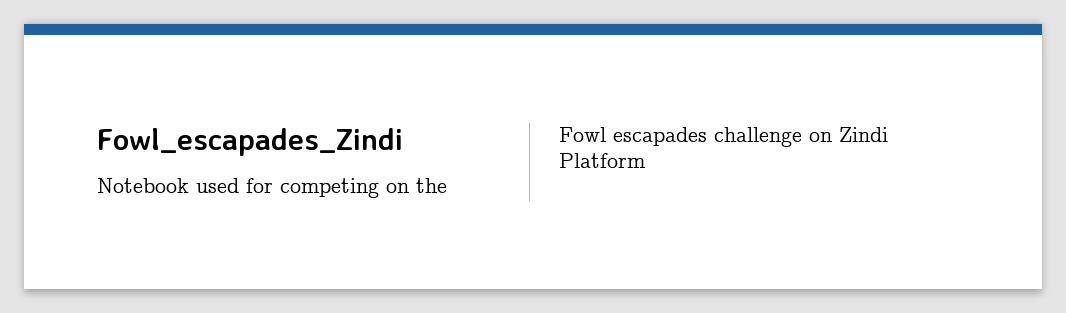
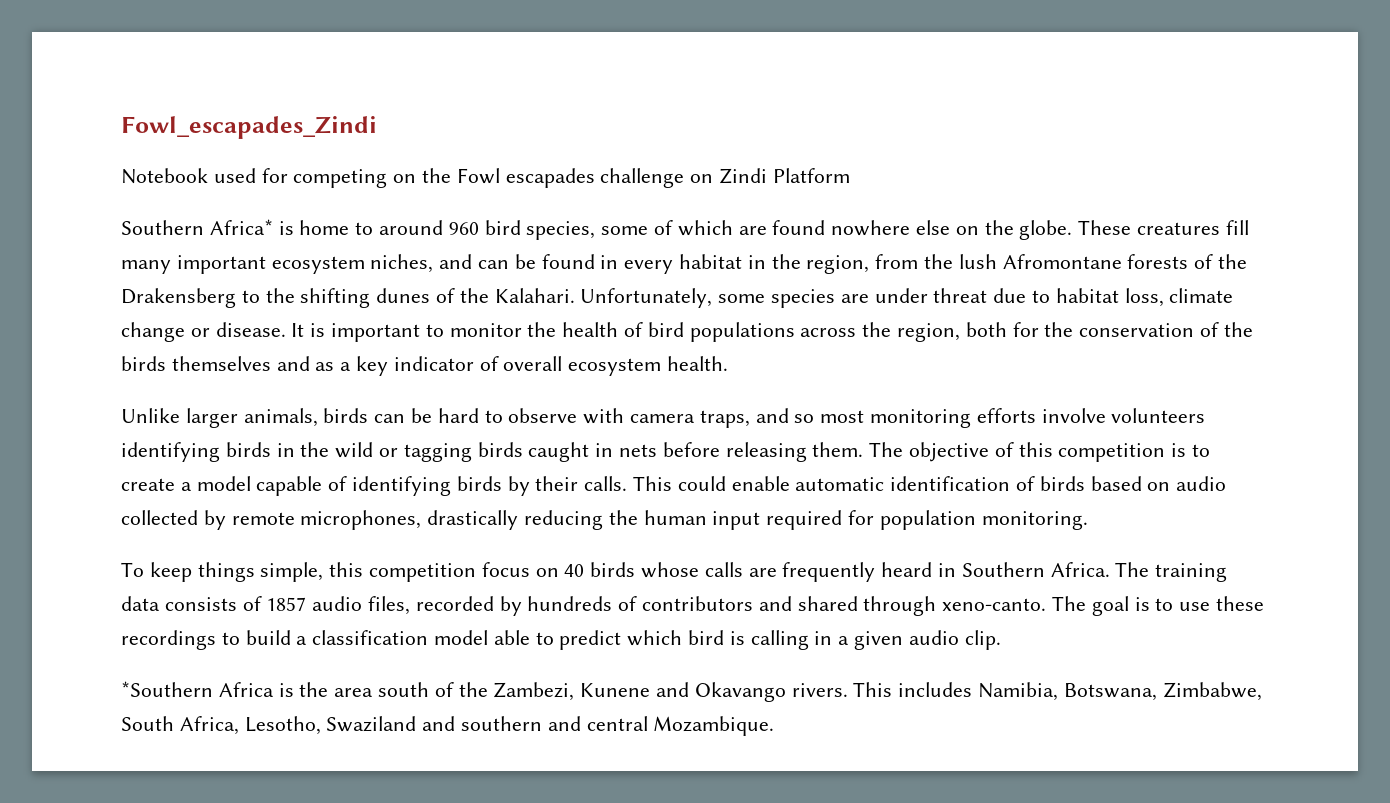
(646, 160) none -> [121,219,1249,240] [121,254,1248,274] [121,288,1234,308] [121,322,1253,342] [121,356,729,376] [121,408,1206,428] [121,442,1211,462] [121,476,1227,496] [121,510,1088,530] [121,562,1228,582] [121,596,1265,616] [121,630,1001,650] [121,681,1262,702] [121,716,775,736] // Southern Africa* is home to around 960 bird species, some of which are found nowhere else on the globe. These creatures fill many important ecosystem niches, and can be found in every habitat in the region, from the lush Afromontane forests of the Drakensberg to the shifting dunes of the Kalahari. Unfortunately, some species are under threat due to habitat loss, climate change or disease. It is important to monitor the health of bird populations across the region, both for the conservation of the birds themselves and as a key indicator of overall ecosystem health. // Unlike larger animals, birds can be hard to observe with camera traps, and so most monitoring efforts involve volunteers identifying birds in the wild or tagging birds caught in nets before releasing them. The objective of this competition is to create a model capable of identifying birds by their calls. This could enable automatic identification of birds based on audio collected by remote microphones, drastically reducing the human input required for population monitoring. // To keep things simple, this competition focus on 40 birds whose calls are frequently heard in Southern Africa. The training data consists of 1857 audio files, recorded by hundreds of contributors and shared through xeno-canto. The goal is to use these recordings to build a classification model able to predict which bird is calling in a given audio clip. // *Southern Africa is the area south of the Zambezi, Kunene and Okavango rivers. This includes Namibia, Botswana, Zimbabwe, South Africa, Lesotho, Swaziland and southern and central Mozambique.

